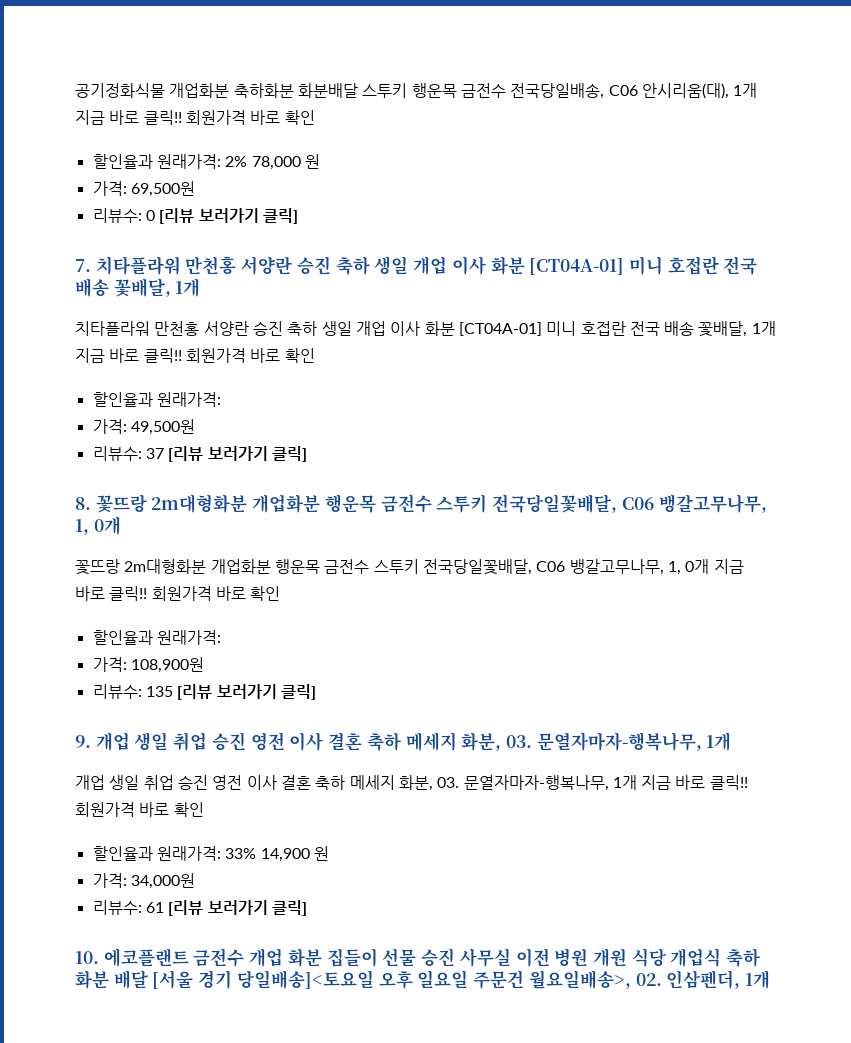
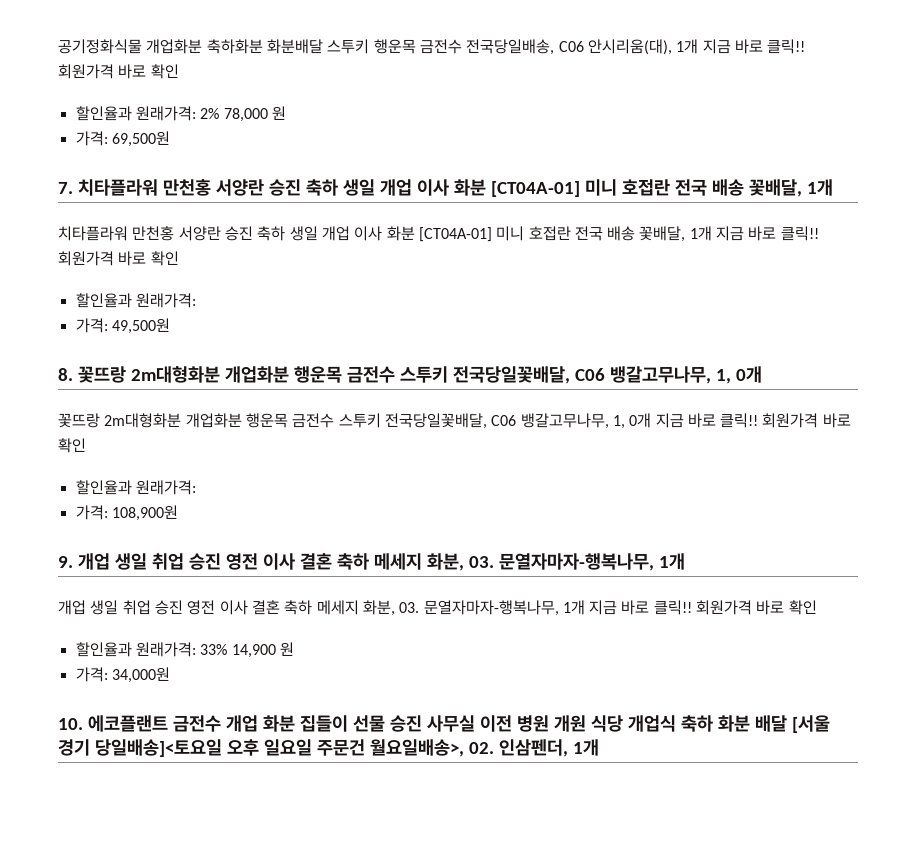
[92,208,298,224] // 리뷰수: 0 [리뷰 보러가기 클릭] -> (170, 139) none
[92,446,307,462] // 리뷰수: 37 [리뷰 보러가기 클릭] -> (170, 326) none
[92,684,316,700] // 리뷰수: 135 [리뷰 보러가기 클릭] -> (178, 513) none
[92,900,307,916] // 리뷰수: 61 [리뷰 보러가기 클릭] -> (170, 675) none

